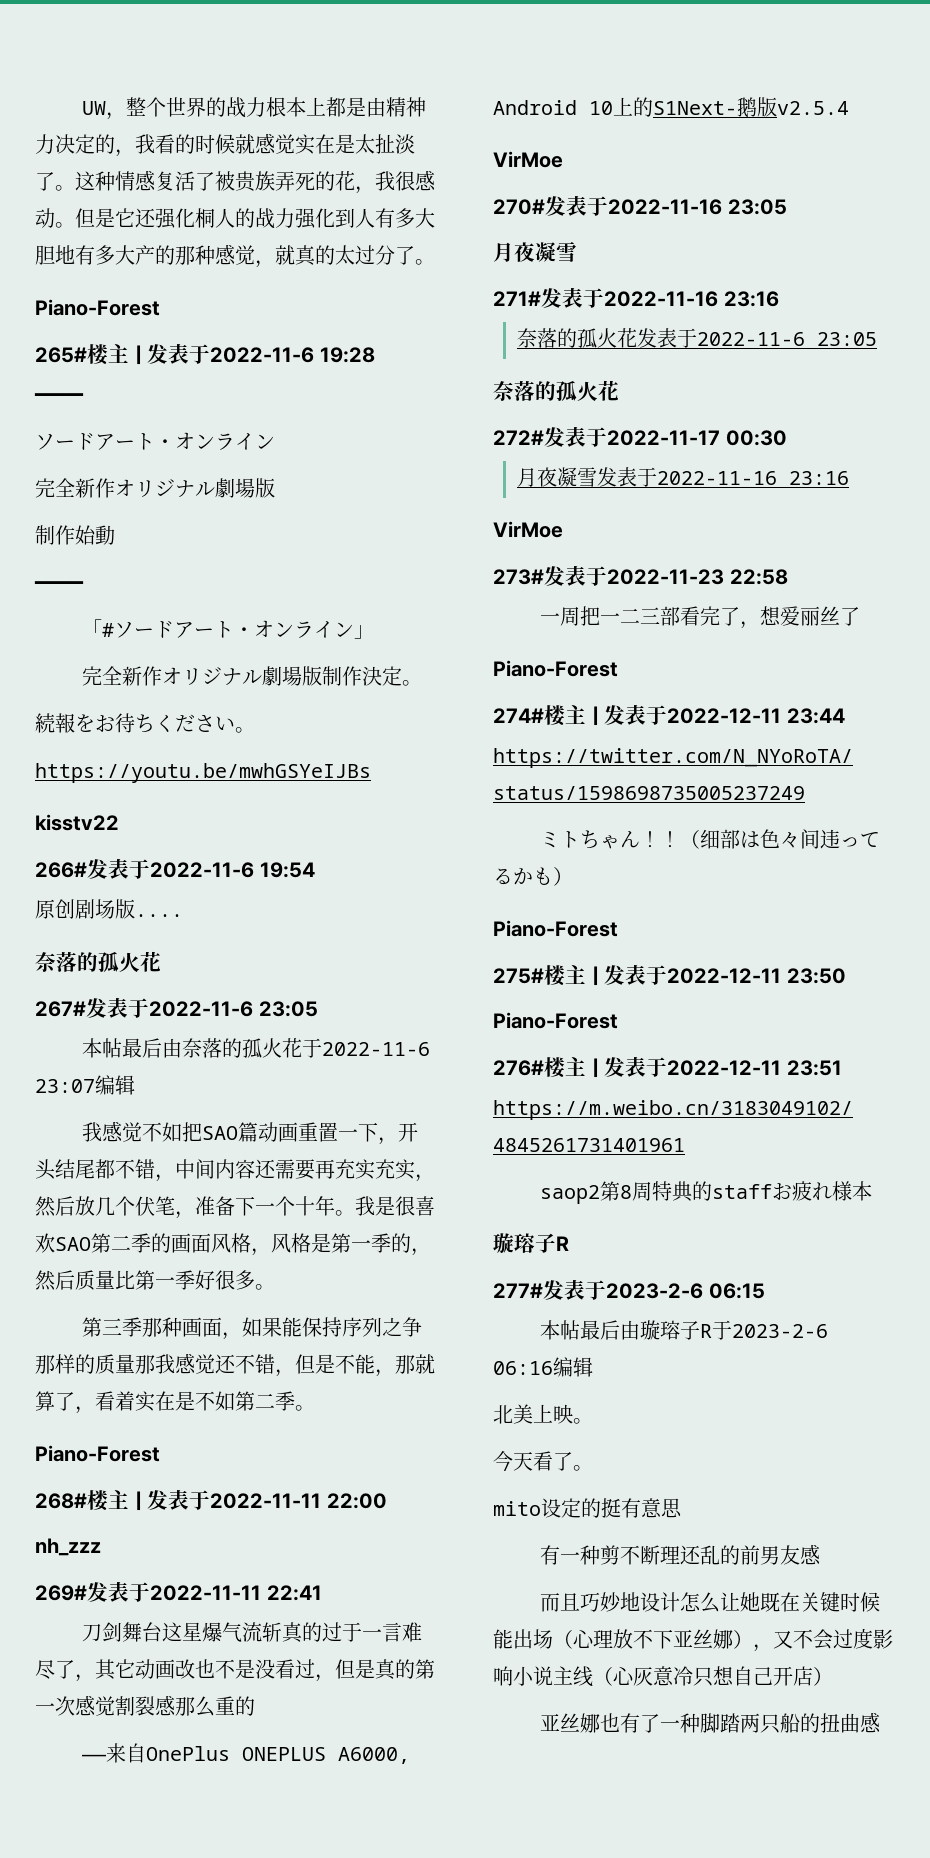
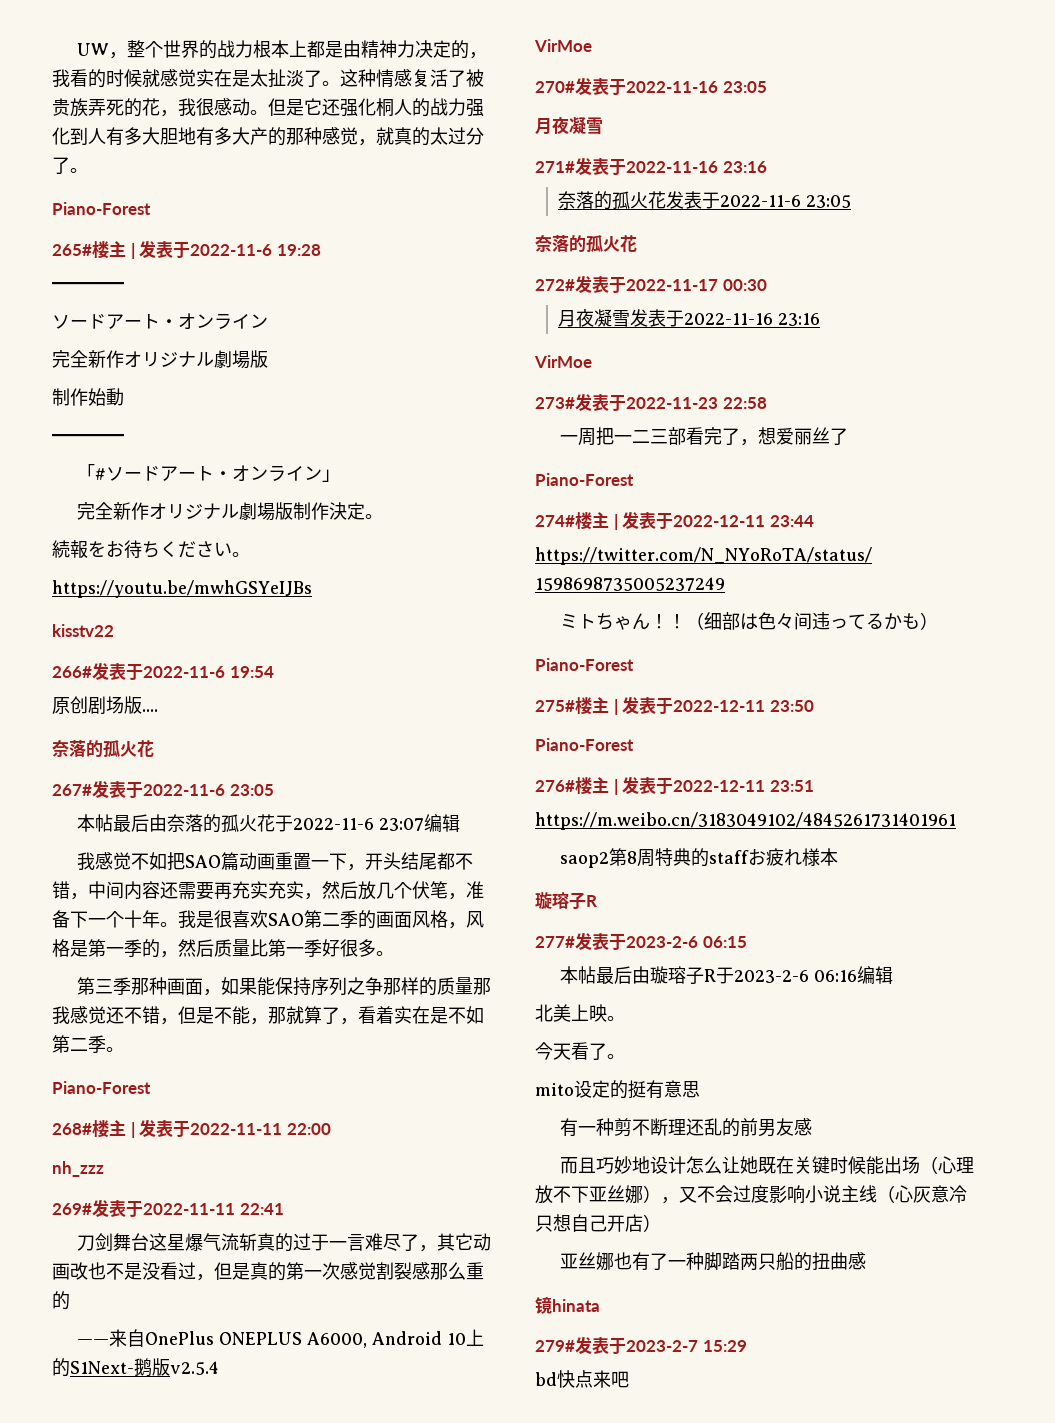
(882, 1722) none -> [535,1296,600,1314] [535,1336,747,1354] [535,1370,629,1388] // 镜hinata // 279#发表于2023-2-7 15:29 // bd快点来吧

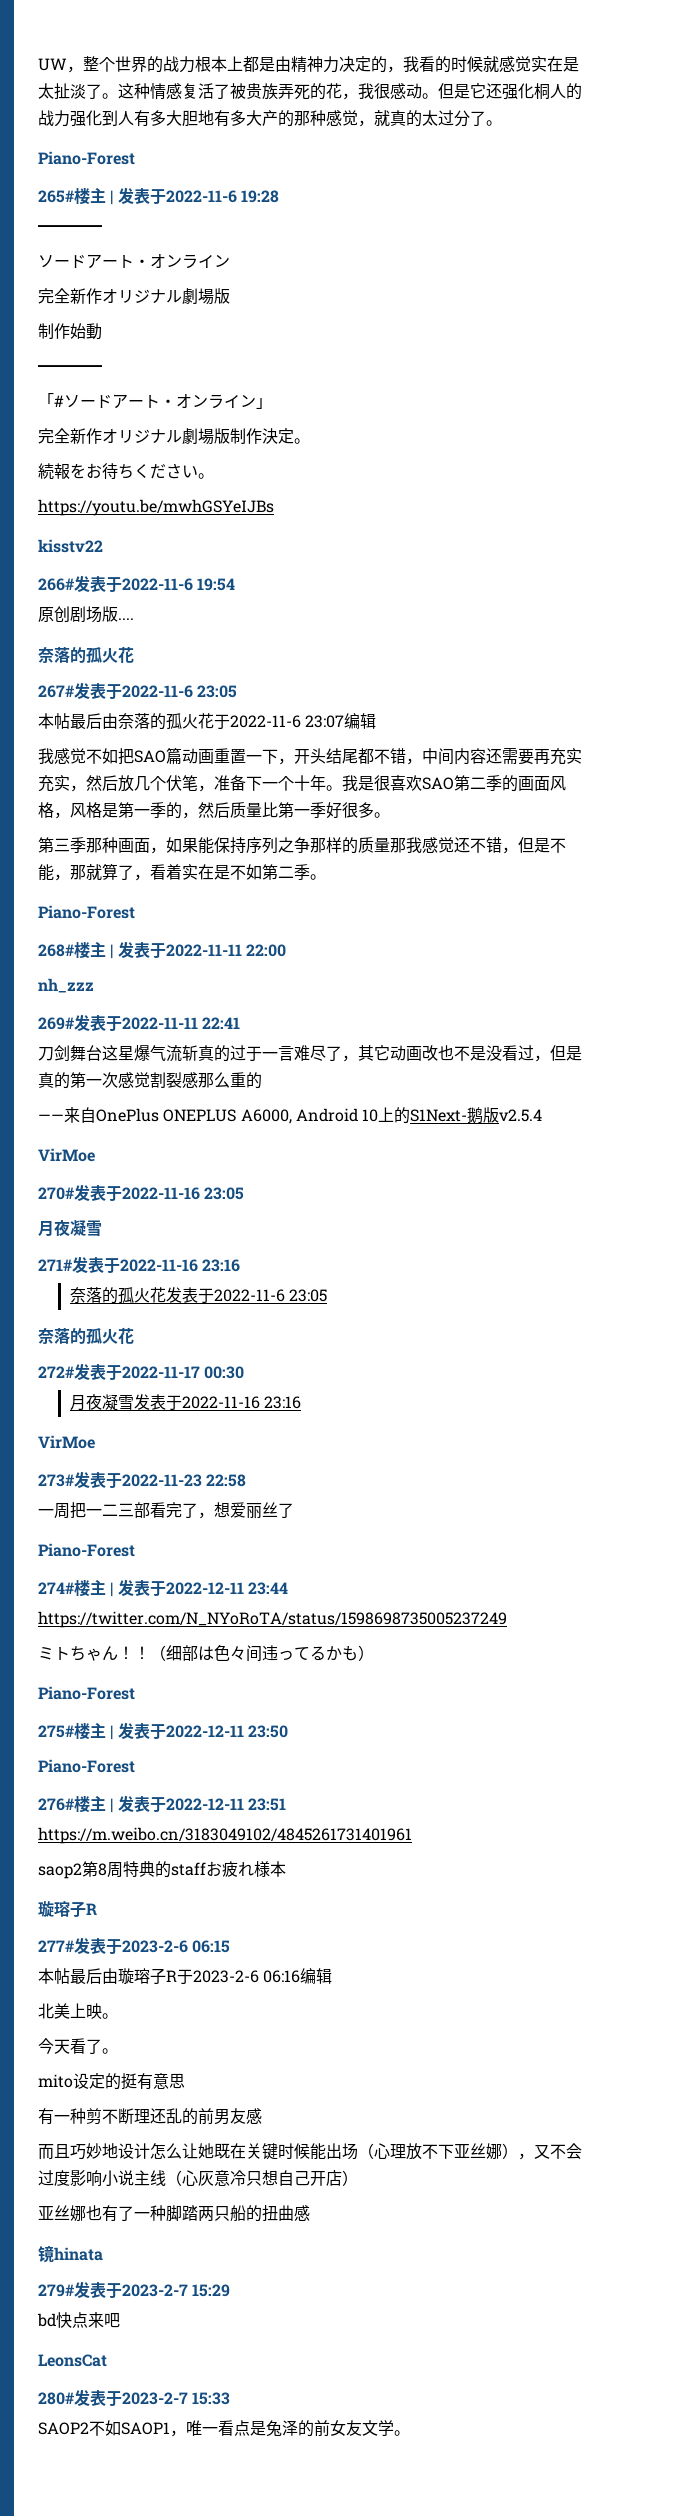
(629, 1379) none -> [38,2354,107,2367] [38,2389,231,2407] [38,2420,410,2437] // LeonsCat // 280#发表于2023-2-7 15:33 // SAOP2不如SAOP1，唯一看点是兔泽的前女友文学。

